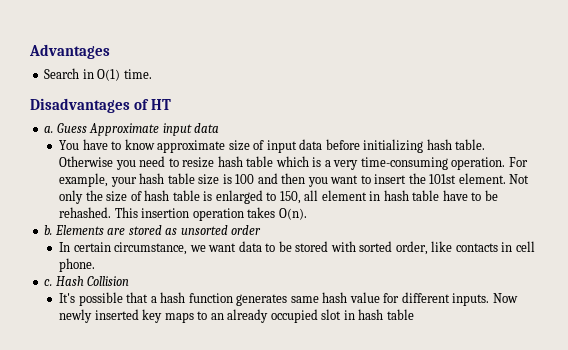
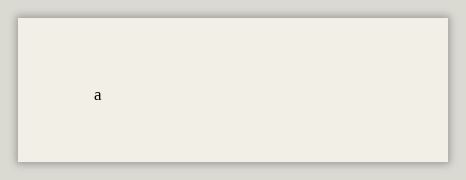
[29,44,110,59] [44,68,152,81] [30,98,171,113] [44,123,220,136] [59,139,486,153] [59,156,528,170] [59,173,530,187] [59,190,498,204] [59,207,307,221] [44,225,262,235] [59,241,535,255] [59,258,96,272] [44,276,130,286] [59,292,518,306] [59,309,414,323] Advantages // Search in O(1) time. // Disadvantages of HT // a. Guess Approximate input data // You have to know approximate size of input data before initializing hash table. Otherwise you need to resize hash table which is a very time-consuming operation. For example, your hash table size is 100 and then you want to insert the 101st element. Not only the size of hash table is enlarged to 150, all element in hash table have to be rehashed. This insertion operation takes O(n). // b. Elements are stored as unsorted order // In certain circumstance, we want data to be stored with sorted order, like contacts in cell phone. // c. Hash Collision // It's possible that a hash function generates same hash value for different inputs. Now newly inserted key maps to an already occupied slot in hash table -> [94,92,102,100] a

